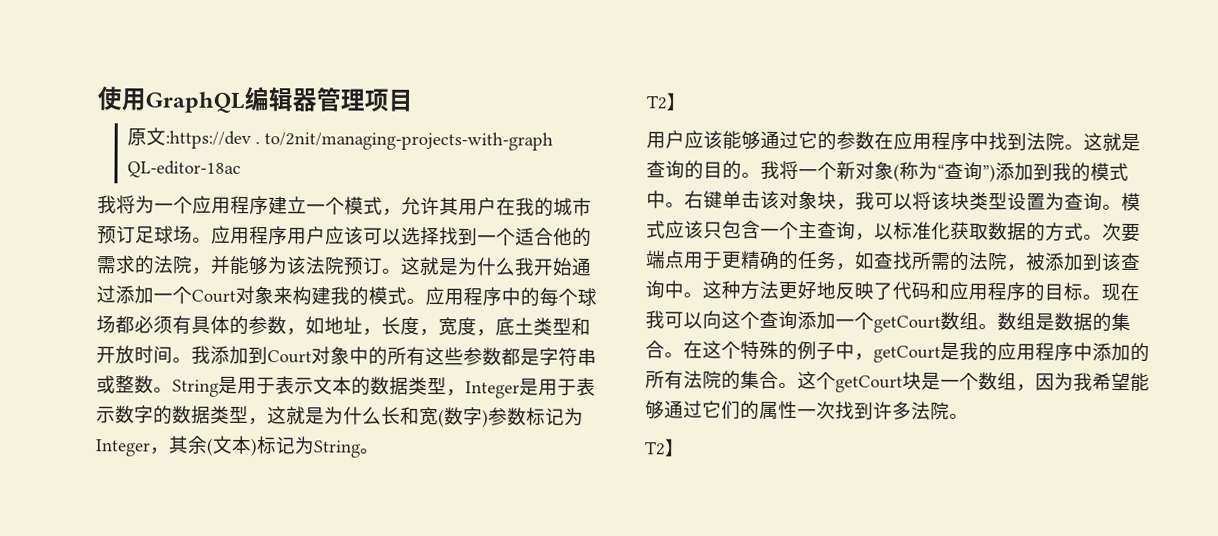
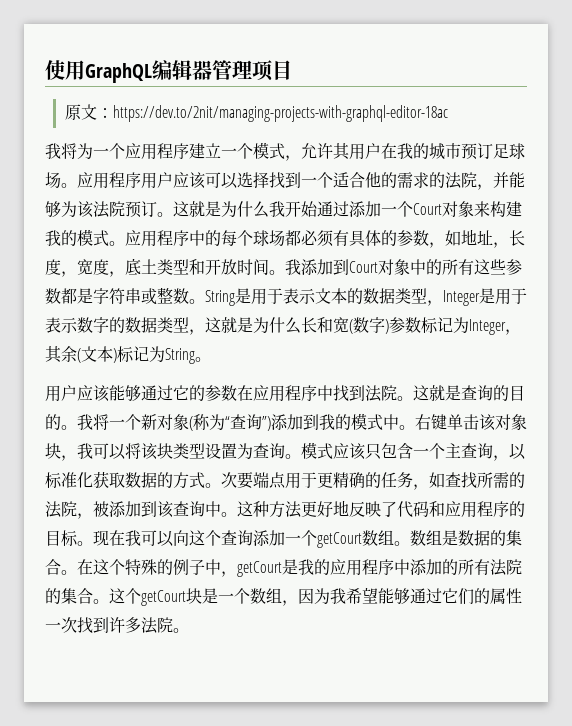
[164,130,553,151] [126,160,241,178] :https://dev . to/2nit/managing-projects-with-graph QL-editor-18ac -> [96,105,448,122] ：https://dev.to/2nit/managing-projects-with-graphql-editor-18ac
[646,92,686,111] // T2】 -> (211, 359) none
[644,438,685,457] // T2】 -> (189, 630) none

